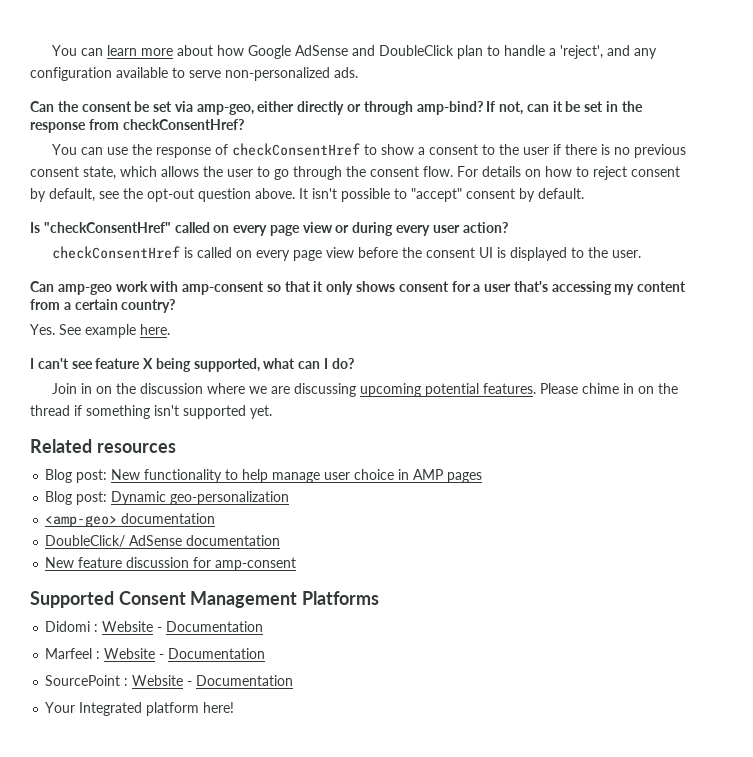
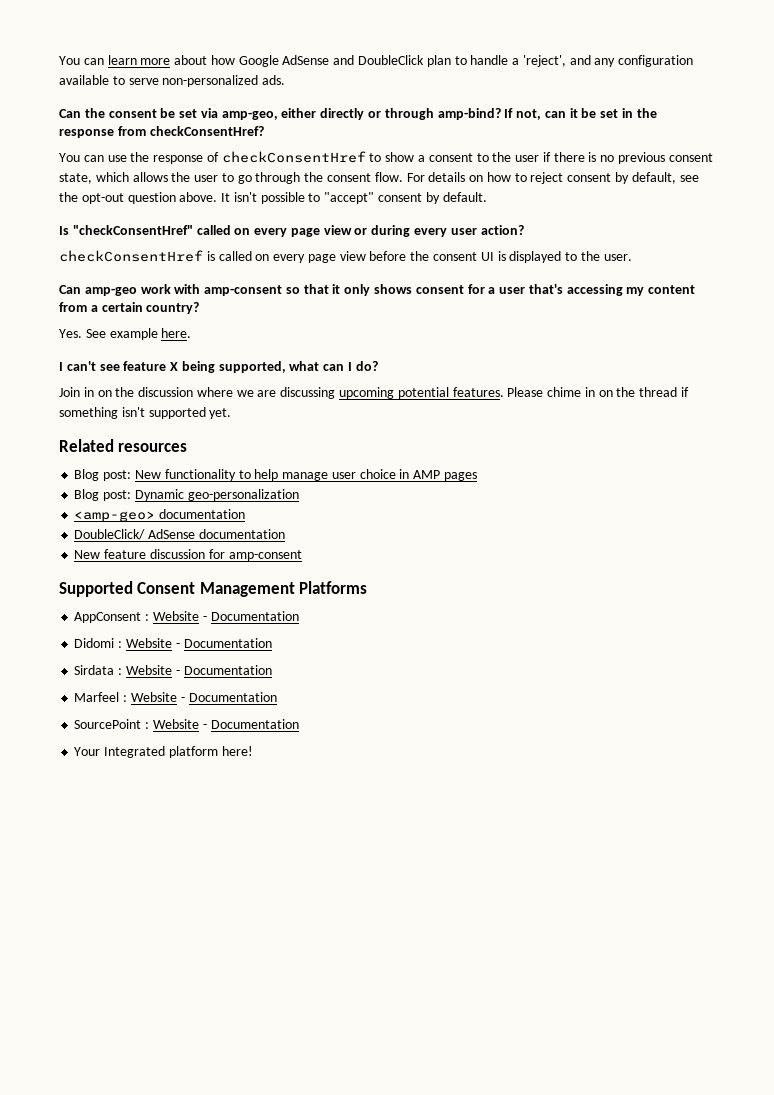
(380, 598) none -> [74,611,299,623] // AppConsent : Website - Documentation
(264, 626) none -> [74,665,272,675] // Sirdata : Website - Documentation

